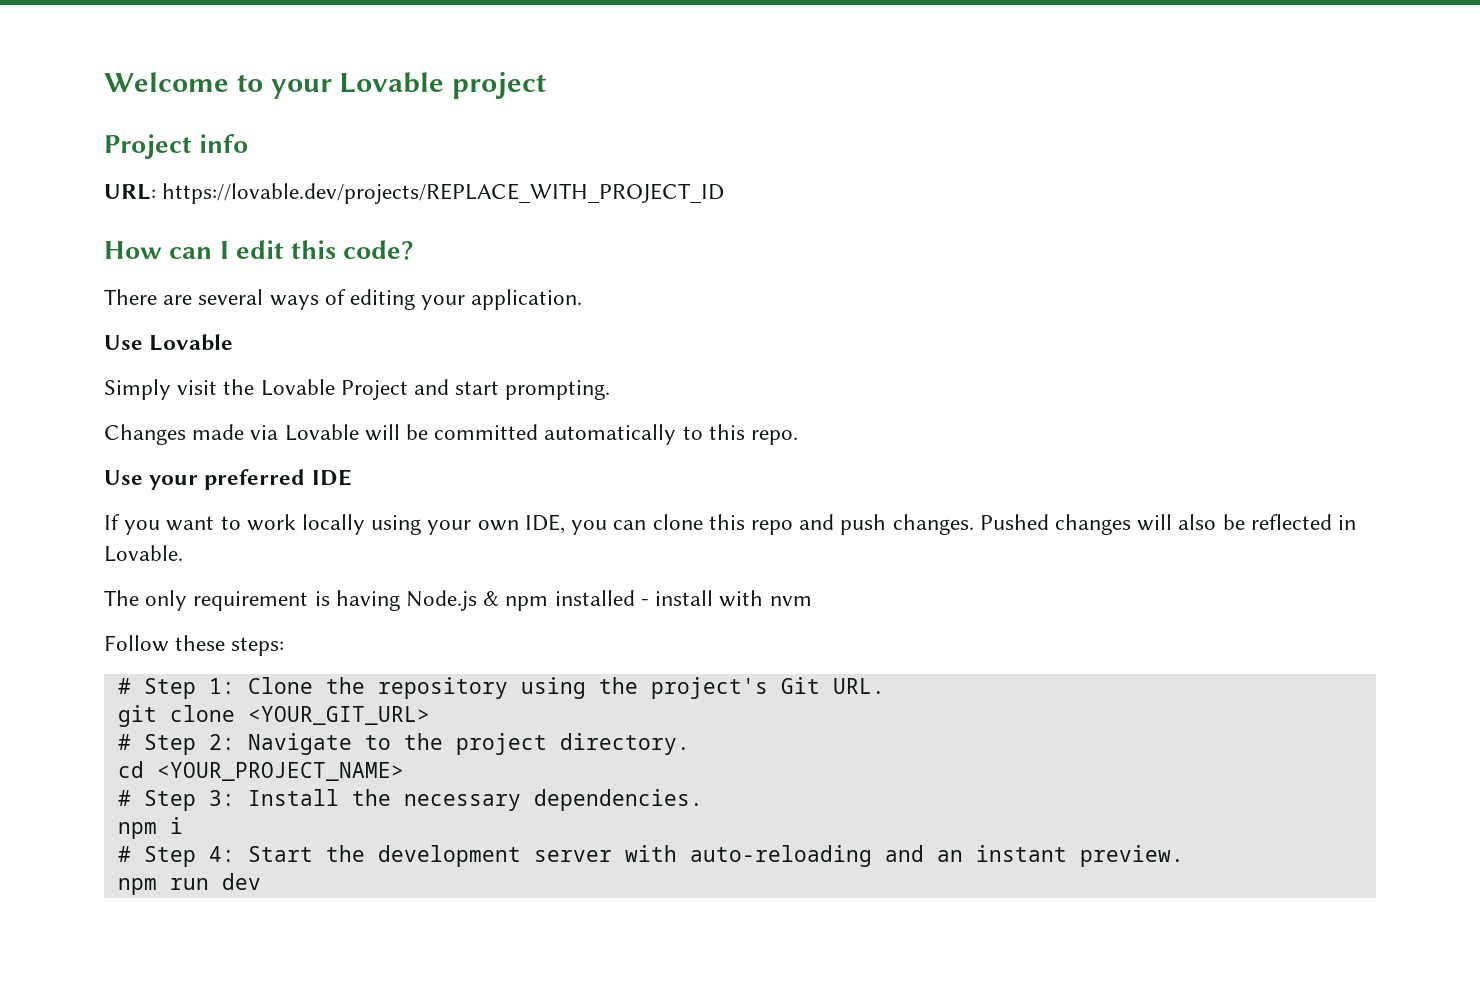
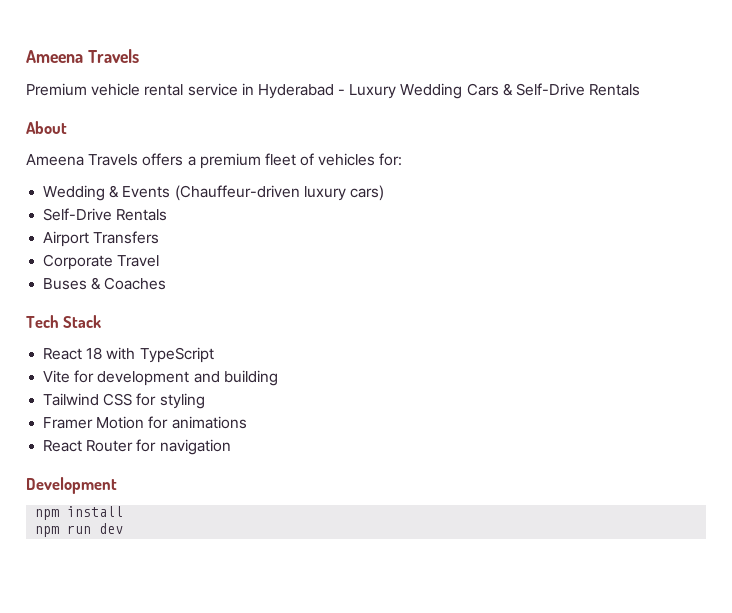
[104,72,547,99] [104,134,249,159] [104,183,725,204] [104,240,415,260] [104,289,583,310] [104,334,234,351] [104,379,611,400] [104,424,799,445] [104,469,352,490] [104,514,1357,535] [104,545,183,562] [104,590,812,611] [104,635,285,656] [117,677,885,699] [117,705,430,727] [117,733,690,755] [117,761,404,781] [117,789,703,811] [117,817,183,839] [117,845,1184,867] Welcome to your Lovable project // Project info // URL: https://lovable.dev/projects/REPLACE_WITH_PROJECT_ID // How can I edit this code? // There are several ways of editing your application. // Use Lovable // Simply visit the Lovable Project and start prompting. // Changes made via Lovable will be committed automatically to this repo. // Use your preferred IDE // If you want to work locally using your own IDE, you can clone this repo and push changes. Pushed changes will also be reflected in Lovable. // The only requirement is having Node.js & npm installed - install with nvm // Follow these steps: // # Step 1: Clone the repository using the project's Git URL. // git clone <YOUR_GIT_URL> // # Step 2: Navigate to the project directory. // cd <YOUR_PROJECT_NAME> // # Step 3: Install the necessary dependencies. // npm i // # Step 4: Start the development server with auto-reloading and an instant preview. -> [26,49,139,63] [26,83,641,99] [26,121,67,134] [26,153,403,169] [43,185,384,201] [43,208,168,221] [43,231,160,247] [43,254,160,270] [43,277,167,290] [26,315,102,328] [43,347,214,363] [43,370,278,386] [43,393,205,409] [43,416,247,429] [43,439,231,455] [26,477,117,494] [35,506,124,520] Ameena Travels // Premium vehicle rental service in Hyderabad - Luxury Wedding Cars & Self-Drive Rentals // About // Ameena Travels offers a premium fleet of vehicles for: // Wedding & Events (Chauffeur-driven luxury cars) // Self-Drive Rentals // Airport Transfers // Corporate Travel // Buses & Coaches // Tech Stack // React 18 with TypeScript // Vite for development and building // Tailwind CSS for styling // Framer Motion for animations // React Router for navigation // Development // npm install

